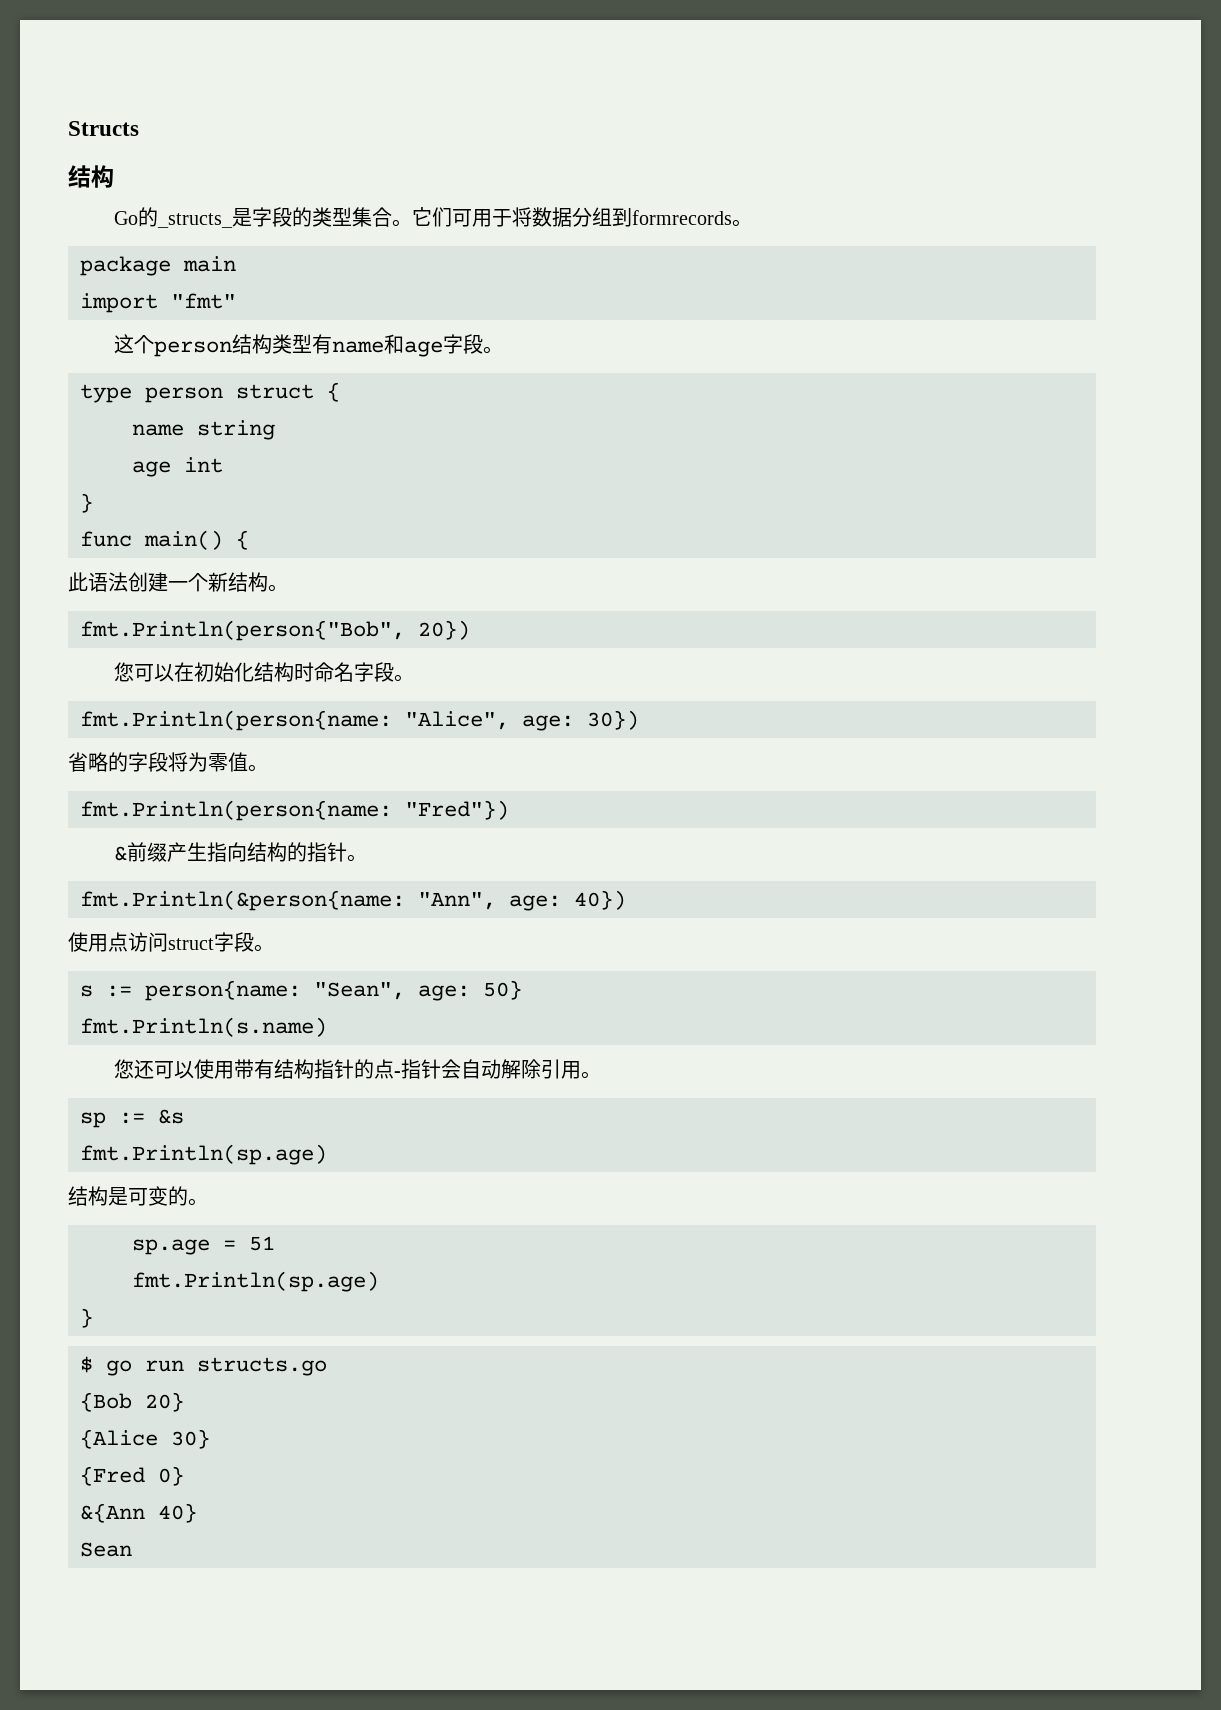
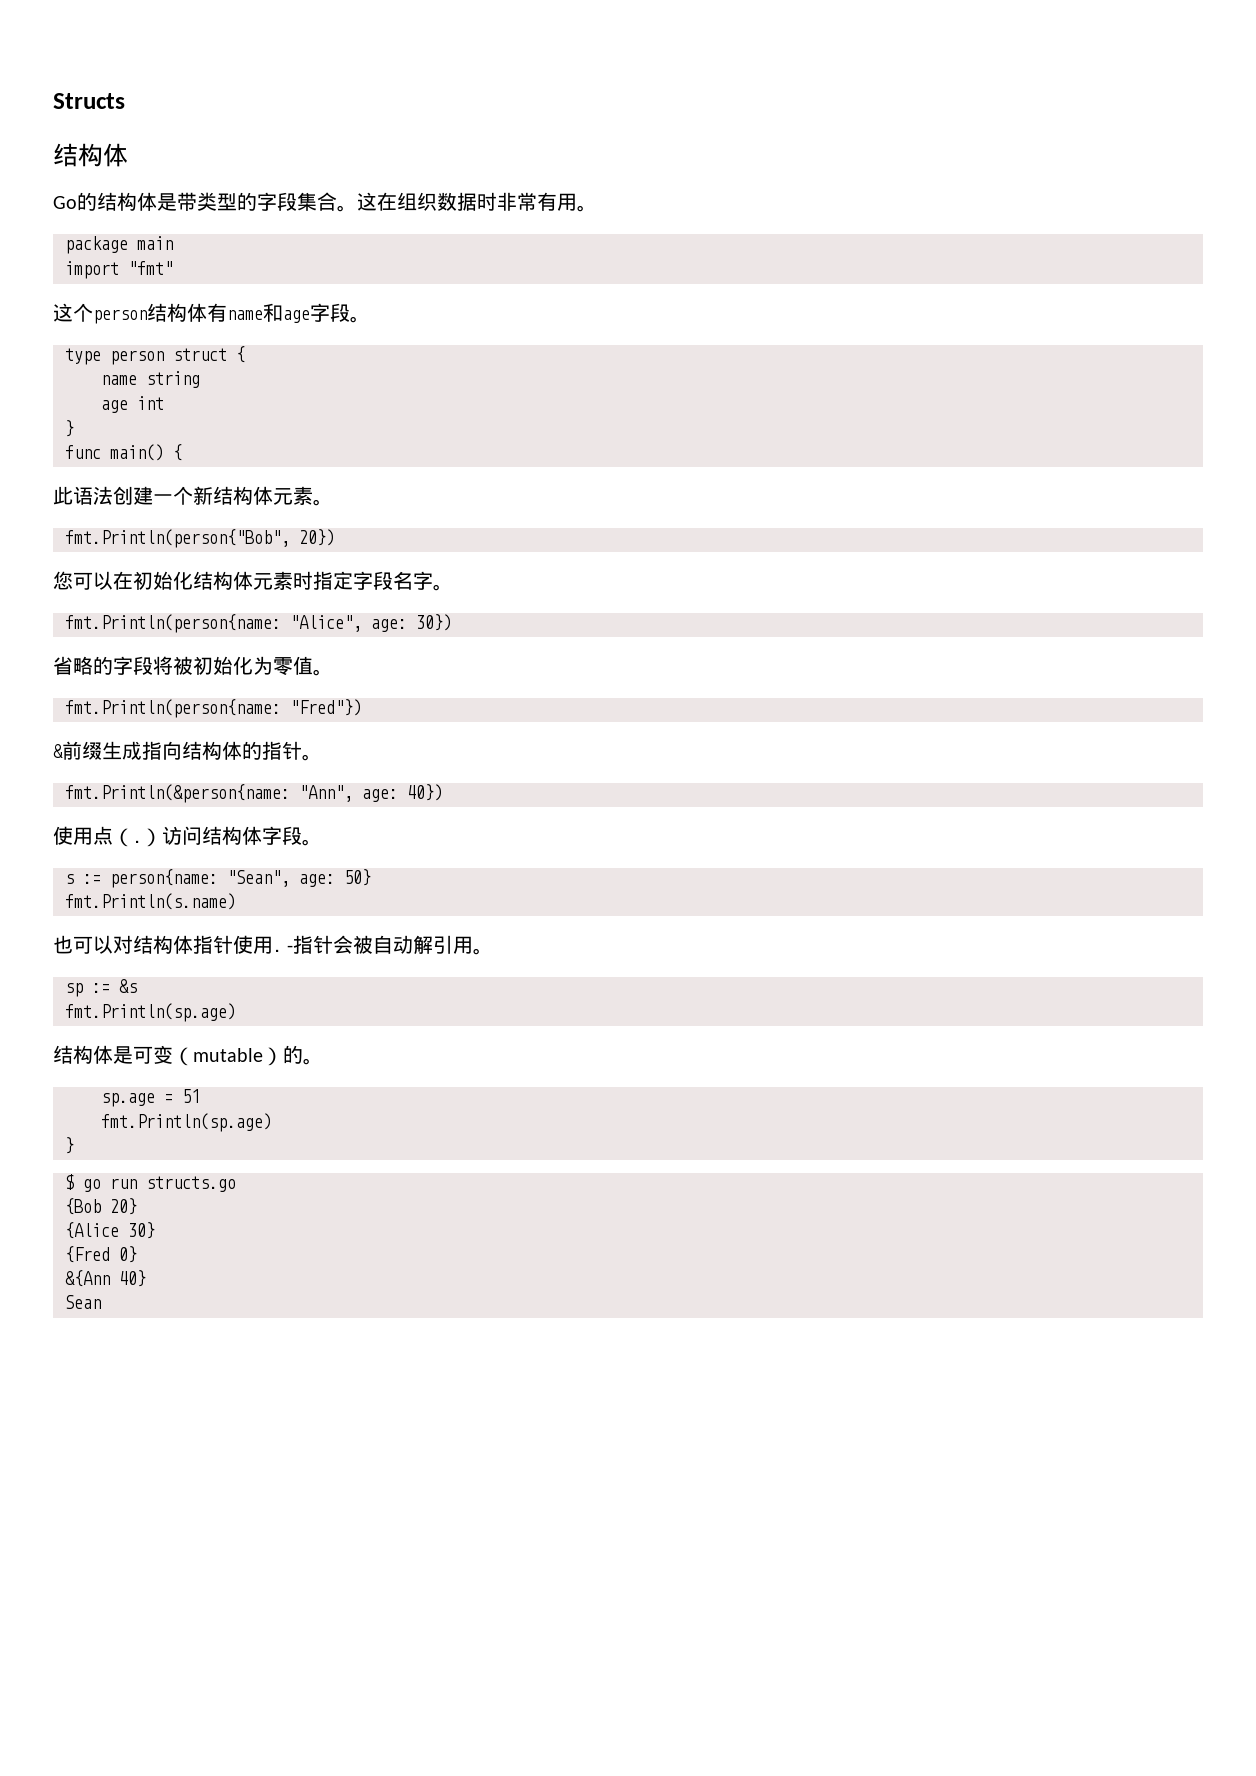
(114, 176) none -> [103,143,128,167] 体
[156,207,732,228] _structs_是字段的类型集合。它们可用于将数据分组到formrecords -> [97,192,577,212] 结构体是带类型的字段集合。这在组织数据时非常有用
[271,334,312,354] 类型 -> [187,303,207,322] 体
(268, 582) none -> [253,486,313,505] 体元素
[293,662,394,682] 时命名字段 -> [233,571,433,590] 体元素时指定字段名字
(188, 762) none -> [173,656,253,675] 被初始化
[166,842,207,862] 产生 -> [102,741,142,760] 生成
(287, 852) none -> [222,741,242,760] 体
[128,932,214,952] 访问struct -> [113,826,262,847] （.）访问结构体
[113,1059,394,1079] 您还可以使用带有结构指针的点 -> [53,935,282,954] 也可以对结构体指针使用.
[460,1059,541,1079] 自动解除 -> [353,935,434,954] 被自动解
[108,1186,168,1206] 是可变 -> [93,1045,283,1066] 体是可变（mutable）

